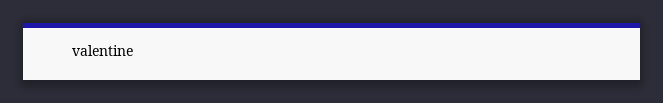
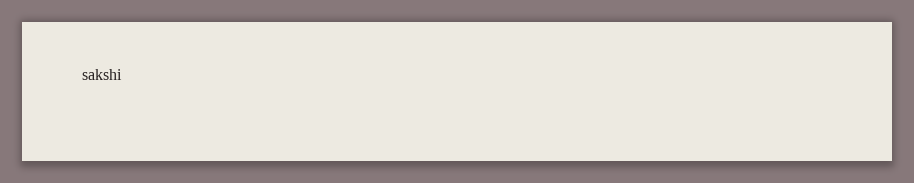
[72,45,133,56] valentine -> [82,69,122,80] sakshi

